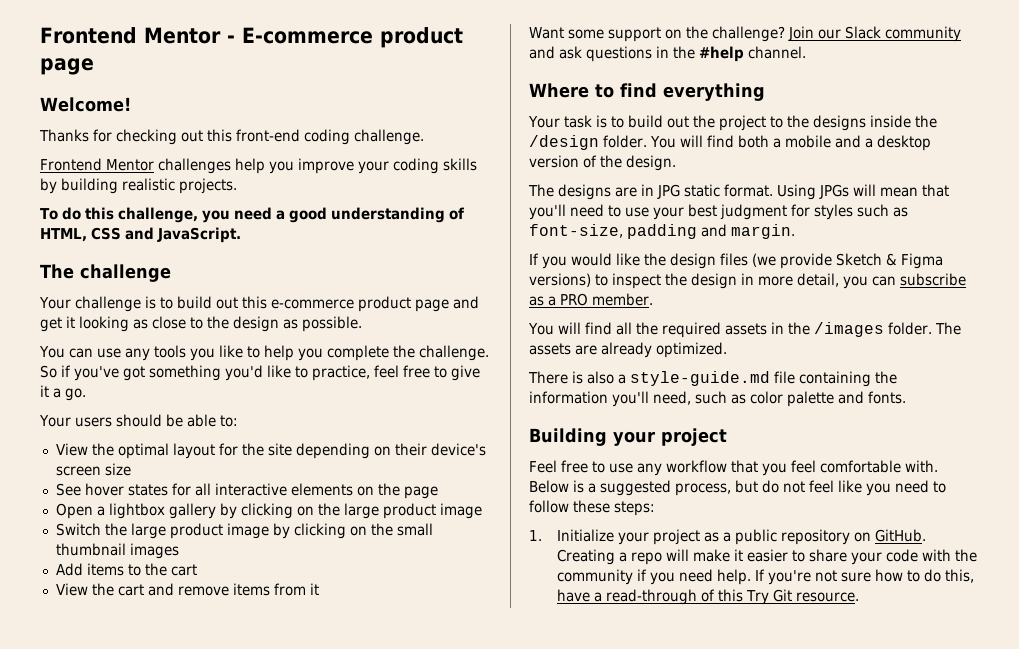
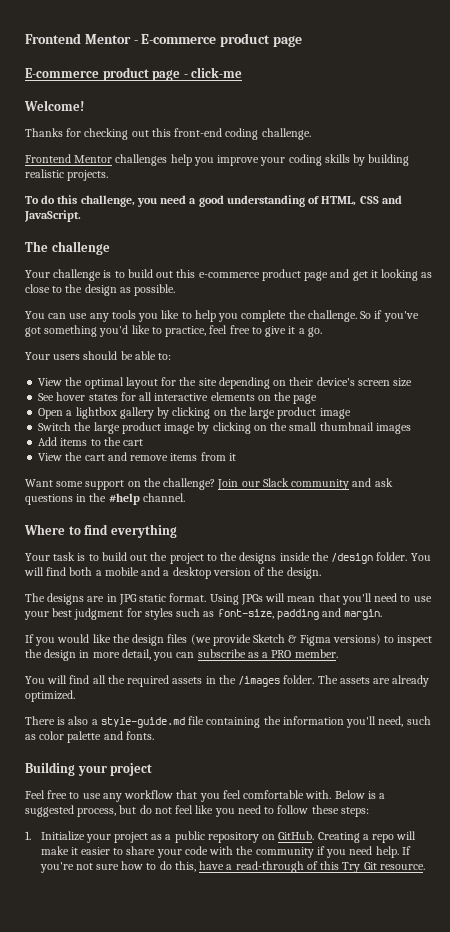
(94, 66) none -> [25,67,243,81] // E-commerce product page - click-me

